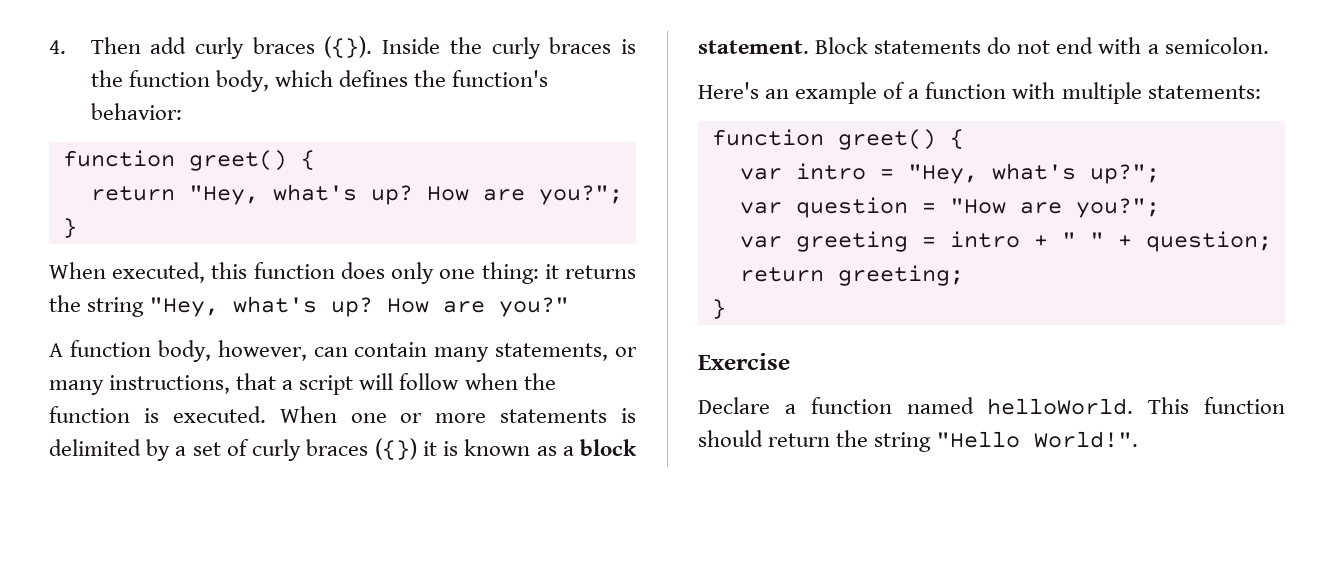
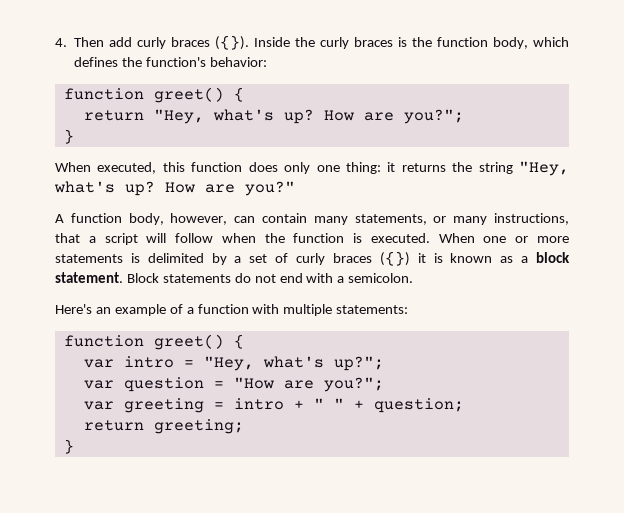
[698,353,790,370] [698,397,1285,415] [698,430,1139,452] // Exercise // Declare a function named helloWorld. This function should return the string "Hello World!". -> (74, 446) none

